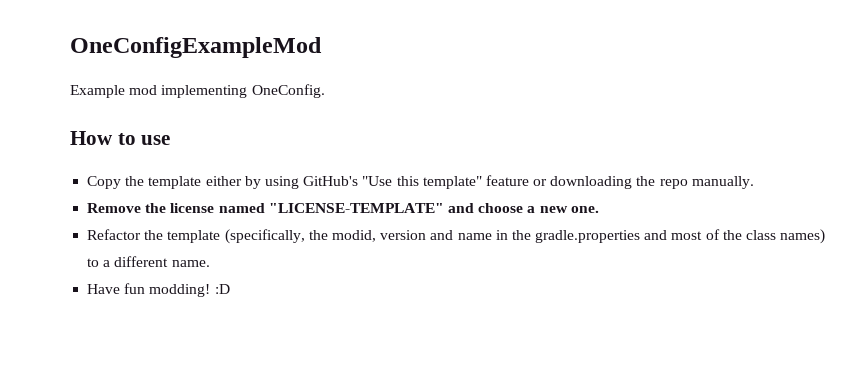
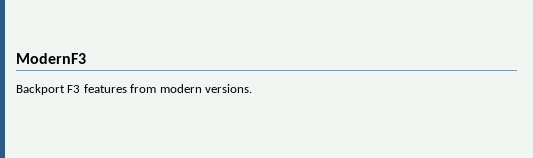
[70,37,322,58] [70,84,325,98] [70,131,171,145] [87,175,754,189] [87,203,599,213] [87,229,826,244] [87,256,210,267] [87,283,230,297] OneConfigExampleMod // Example mod implementing OneConfig. // How to use // Copy the template either by using GitHub's "Use this template" feature or downloading the repo manually. // Remove the license named "LICENSE-TEMPLATE" and choose a new one. // Refactor the template (specifically, the modid, version and name in the gradle.properties and most of the class names) to a different name. // Have fun modding! :D -> [16,53,86,64] [16,84,252,95] ModernF3 // Backport F3 features from modern versions.

